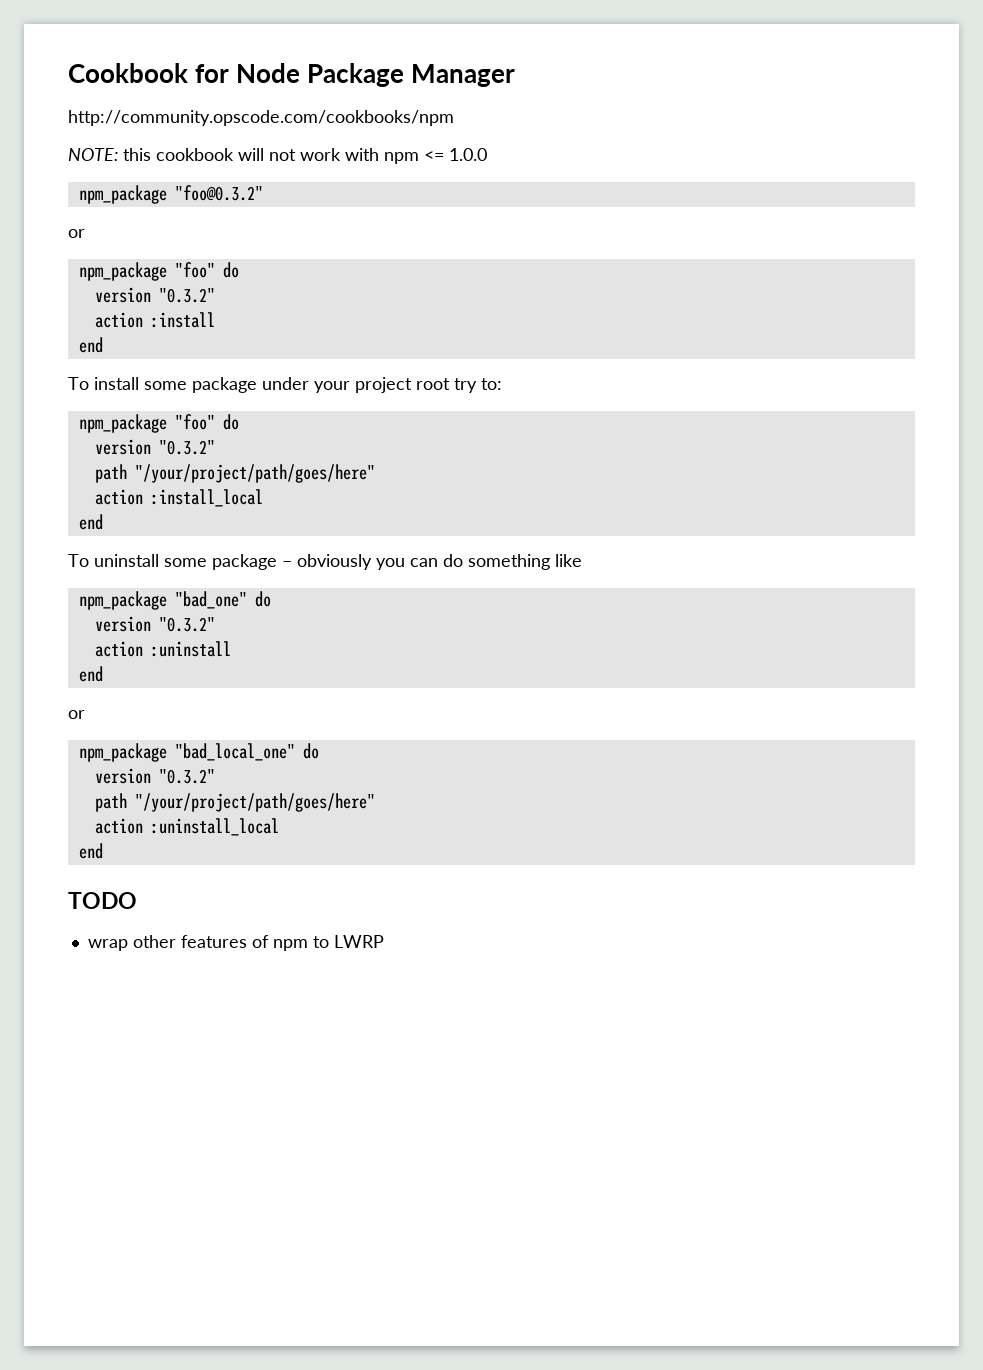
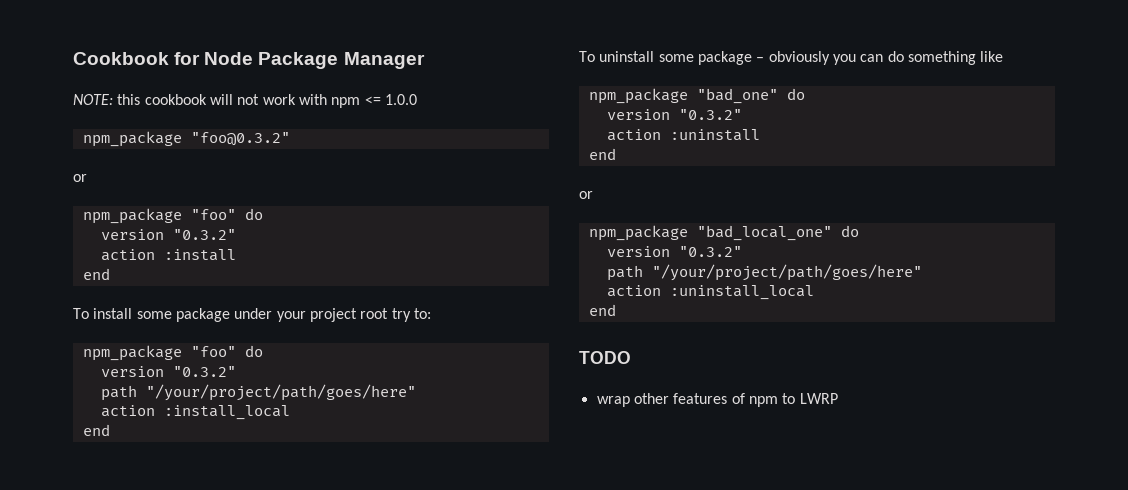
[68,110,454,126] // http://community.opscode.com/cookbooks/npm -> (425, 60) none

